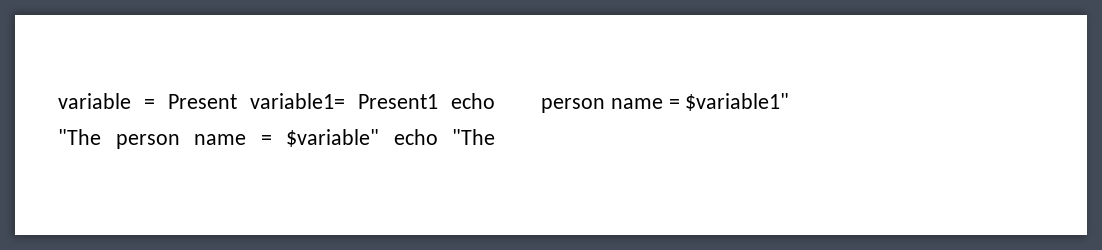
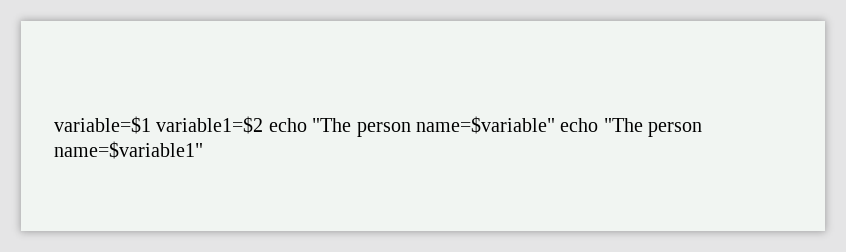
[58,93,495,109] [58,129,495,149] [541,93,790,113] variable = Present variable1= Present1 echo "The person name = $variable" echo "The person name = $variable1" -> [54,116,703,137] [54,141,203,159] variable=$1 variable1=$2 echo "The person name=$variable" echo "The person name=$variable1"

